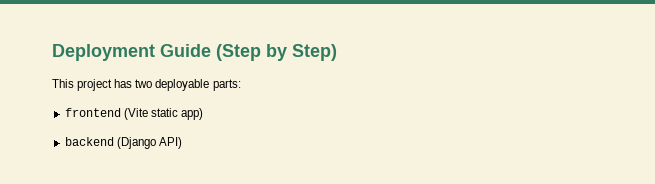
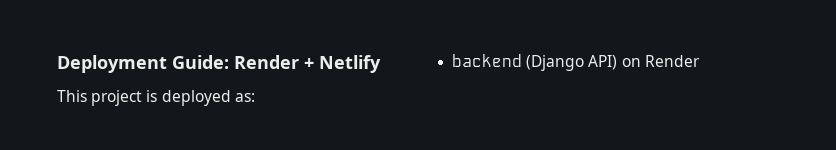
[160,44,337,61] [52,79,241,91] [64,108,203,120] Guide (Step by Step) // This project has two deployable parts: // frontend (Vite static app) -> [172,55,381,73] [57,90,255,106] Guide: Render + Netlify // This project is deployed as:
(182, 143) none -> [621,55,700,67] on Render

